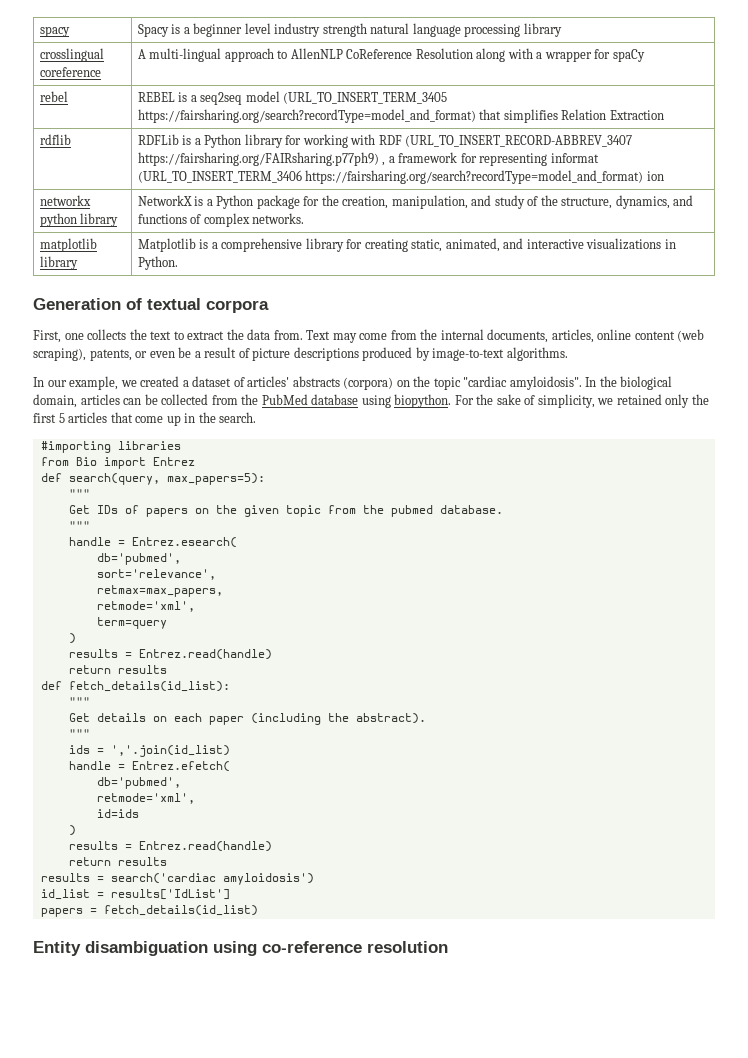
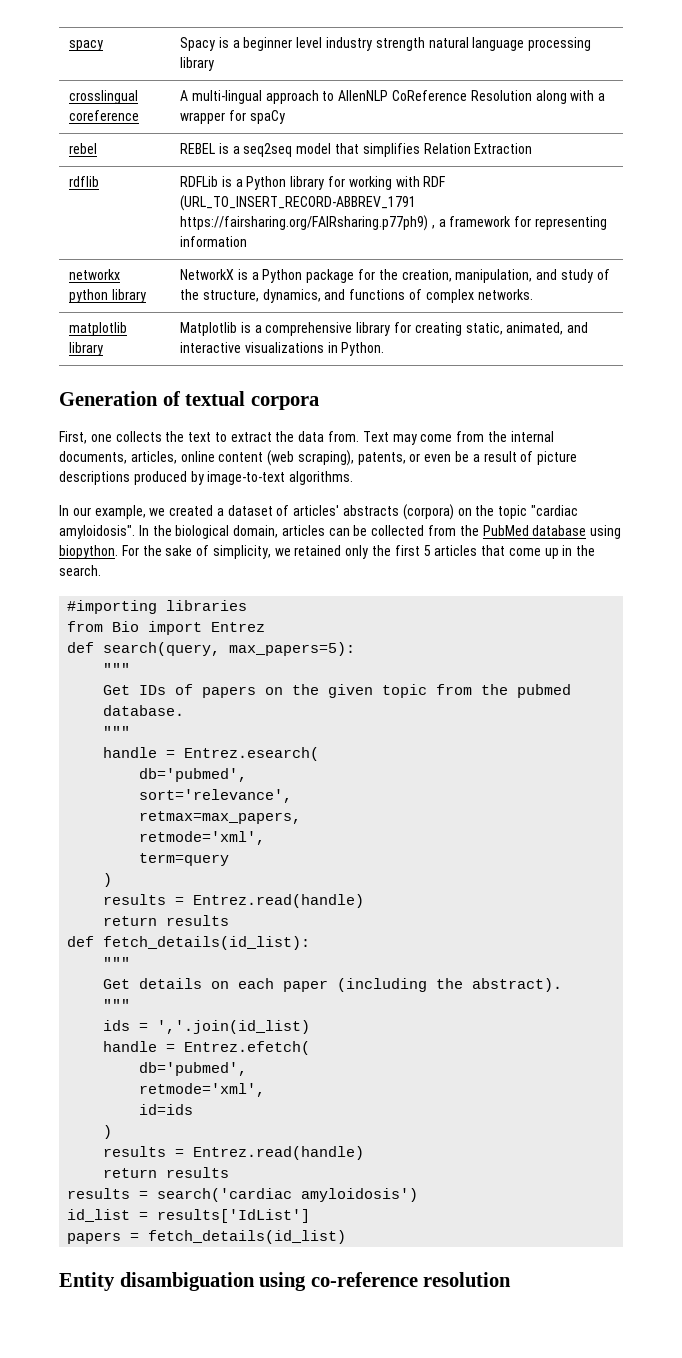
[283,92,448,104] [137,109,476,123] (URL_TO_INSERT_TERM_3405 https://fairsharing.org/search?recordType=model_and_format) -> (332, 148) none
[405,135,633,147] (URL_TO_INSERT_RECORD-ABBREV_3407 -> [180,195,417,211] (URL_TO_INSERT_RECORD-ABBREV_1791
[550,153,599,163] [137,170,664,184] informat (URL_TO_INSERT_TERM_3406 https://fairsharing.org/search?recordType=model_and_format) ion -> [180,236,248,247] information

